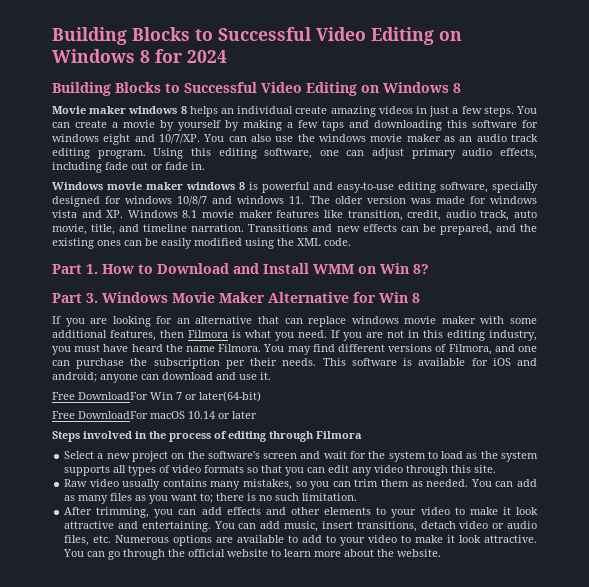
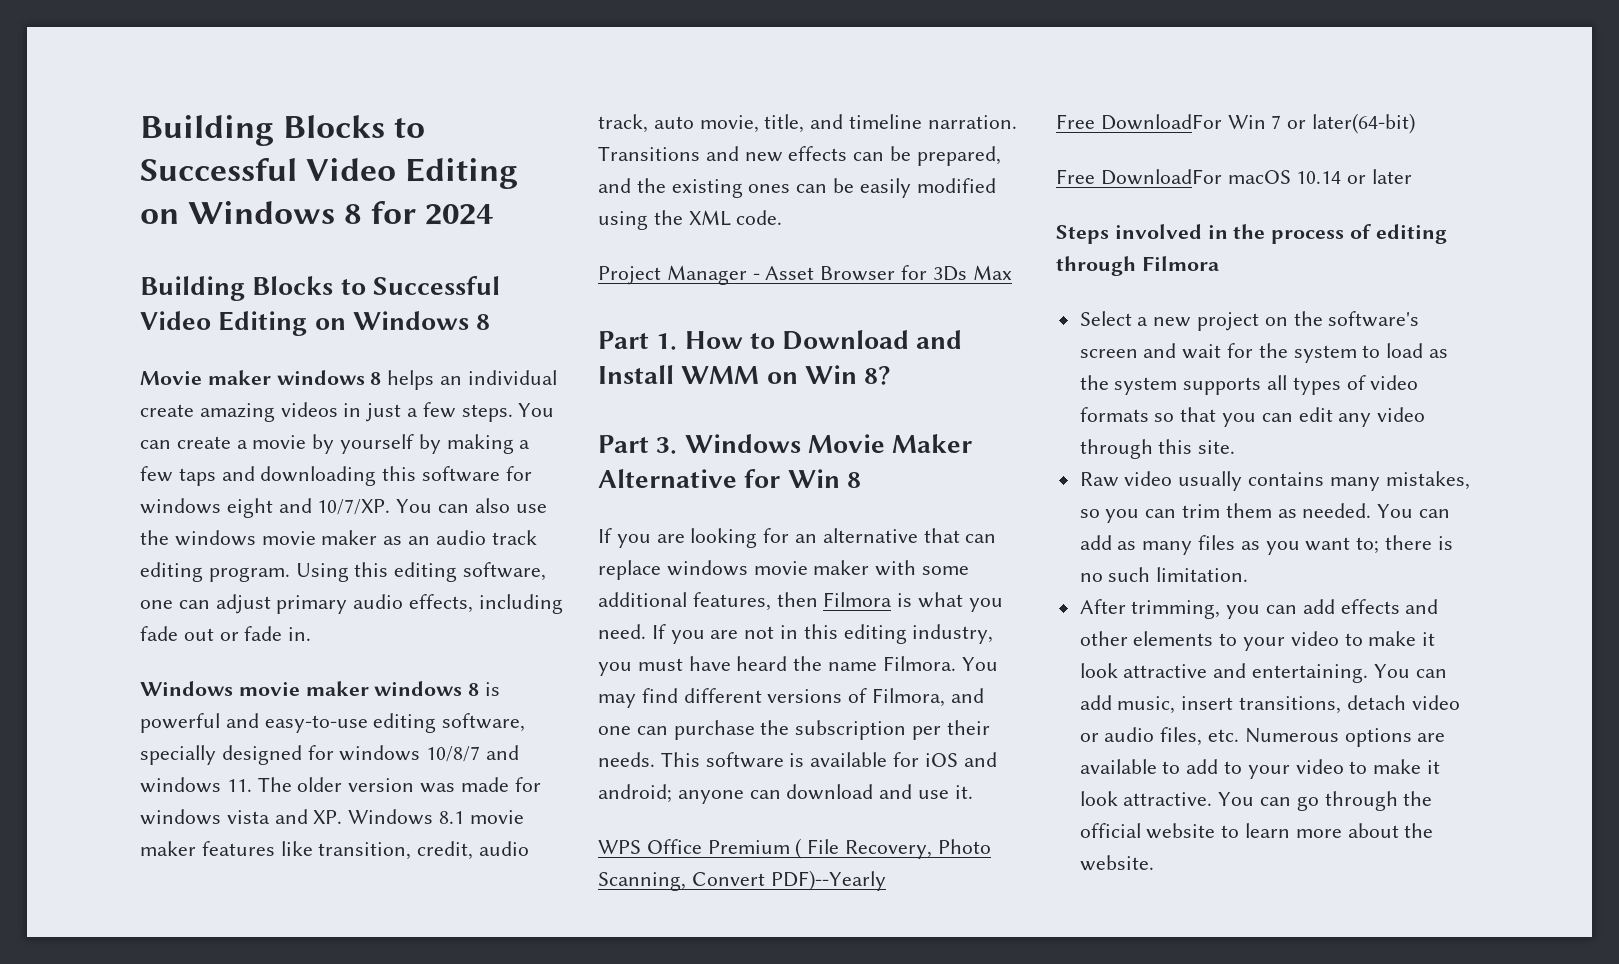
(351, 242) none -> [598,265,1012,285] // Project Manager - Asset Browser for 3Ds Max
(271, 376) none -> [598,838,991,859] [598,870,886,891] // WPS Office Premium ( File Recovery, Photo Scanning, Convert PDF)--Yearly

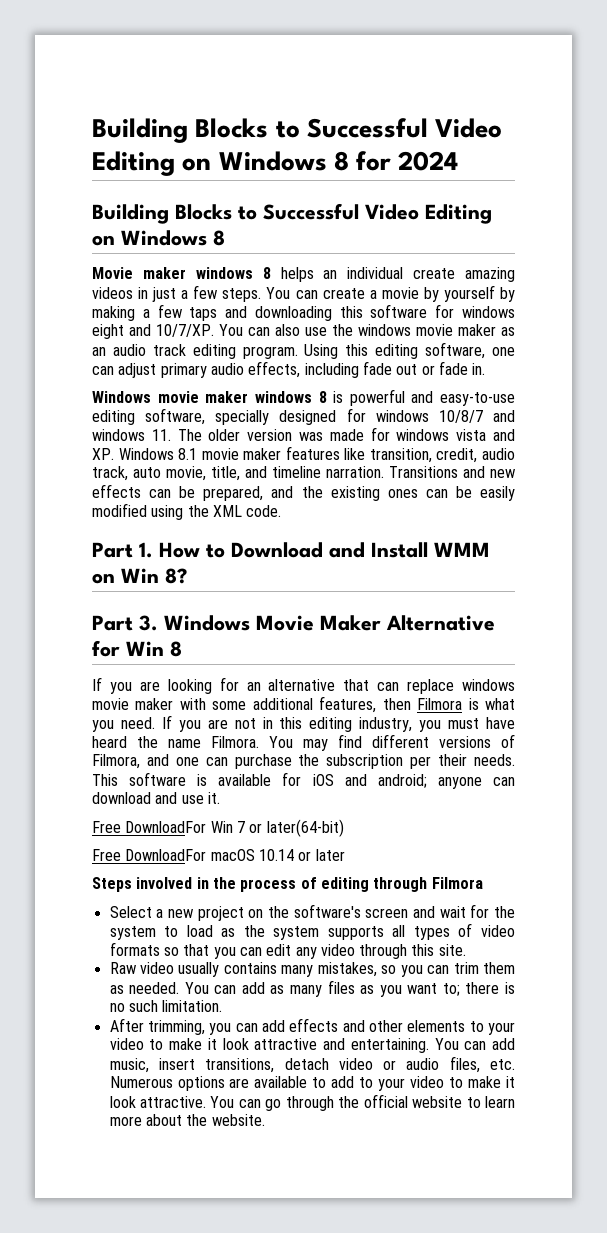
[598,265,1012,285] // Project Manager - Asset Browser for 3Ds Max -> (282, 511) none
[598,838,991,859] [598,870,886,891] // WPS Office Premium ( File Recovery, Photo Scanning, Convert PDF)--Yearly -> (220, 798) none

